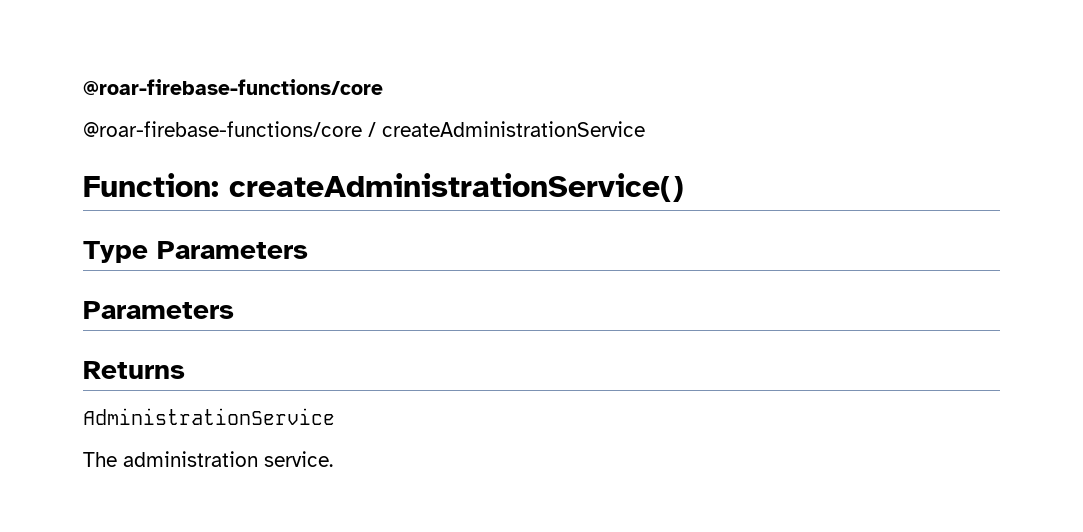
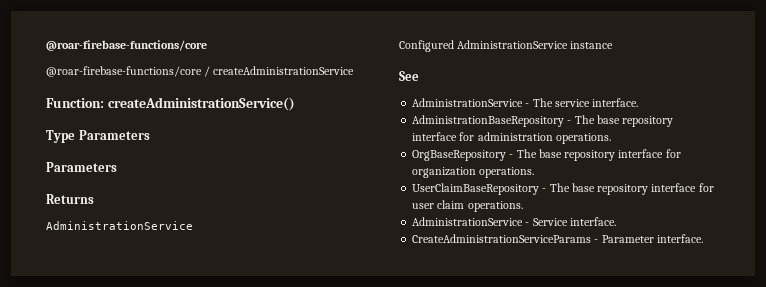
[83,451,333,467] The administration service. -> [399,40,614,52] [399,71,419,81] [412,98,639,107] [412,115,674,127] [412,132,611,144] [412,149,681,161] [412,167,535,178] [412,183,714,195] [412,200,523,212] [412,217,616,226] [412,234,703,243] Configured AdministrationService instance // See // AdministrationService - The service interface. // AdministrationBaseRepository - The base repository interface for administration operations. // OrgBaseRepository - The base repository interface for organization operations. // UserClaimBaseRepository - The base repository interface for user claim operations. // AdministrationService - Service interface. // CreateAdministrationServiceParams - Parameter interface.

